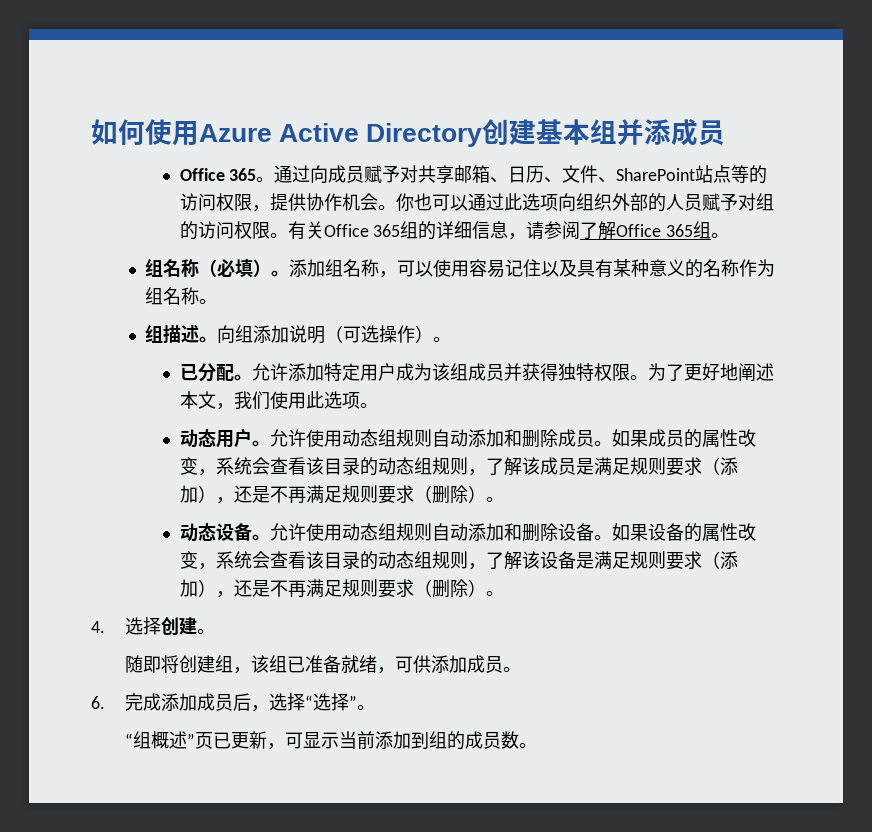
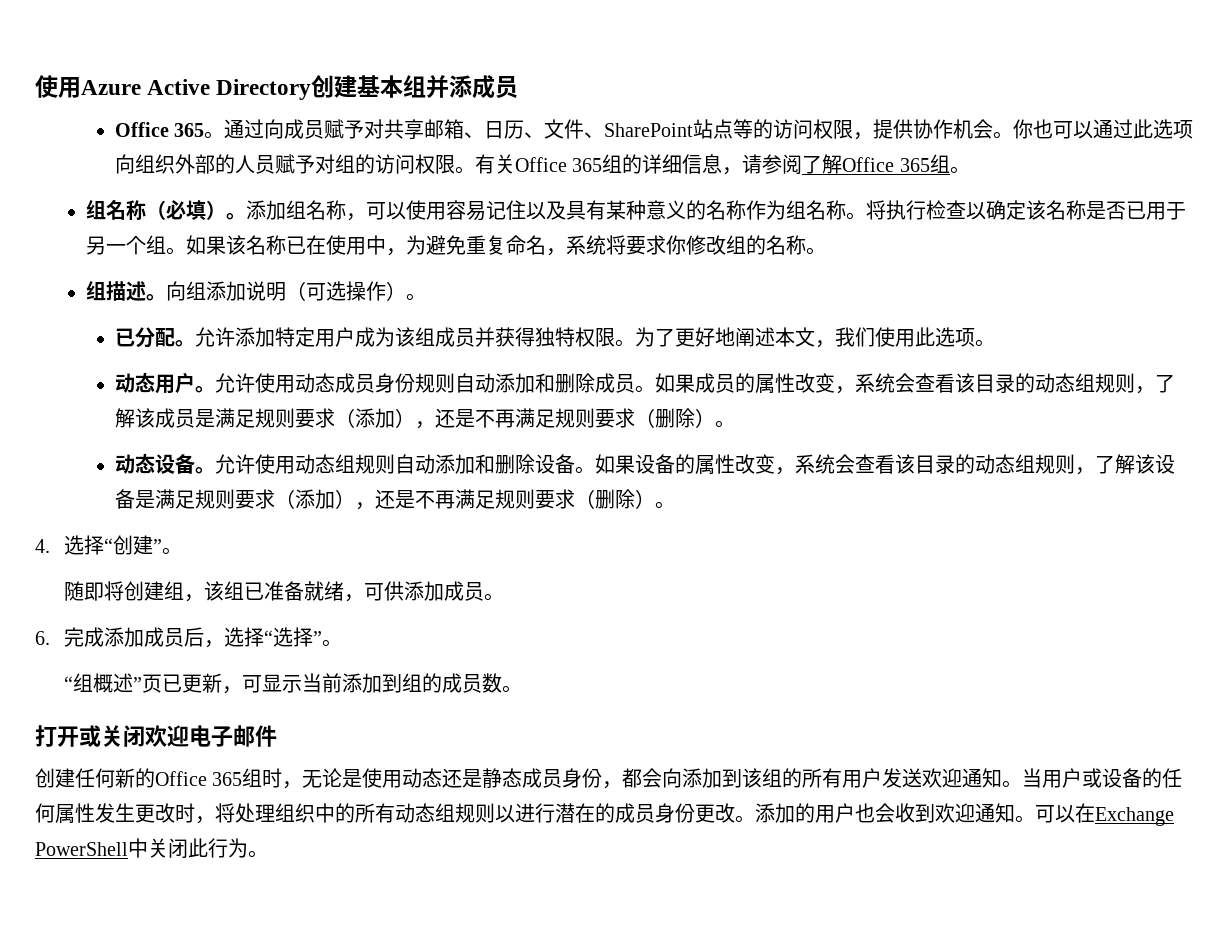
[91,119,145,146] 如何 -> (35, 86) none
(218, 301) none -> [865,200,1186,220] [85,235,826,256] 将执行检查以确定该名称是否已用于另一个组。如果该名称已在使用中，为避免重复命名，系统将要求你修改组的名称。
[377,429,396,447] 组 -> [334,373,415,393] 成员身份
[161,617,198,635] 创建 -> [103,535,162,555] “创建”
(538, 745) none -> [35,725,277,747] [35,768,1183,789] [35,803,1174,826] [35,838,268,859] // 打开或关闭欢迎电子邮件 // 创建任何新的Office 365组时，无论是使用动态还是静态成员身份，都会向添加到该组的所有用户发送欢迎通知。当用户或设备的任何属性发生更改时，将处理组织中的所有动态组规则以进行潜在的成员身份更改。添加的用户也会收到欢迎通知。可以在Exchange PowerShell中关闭此行为。

